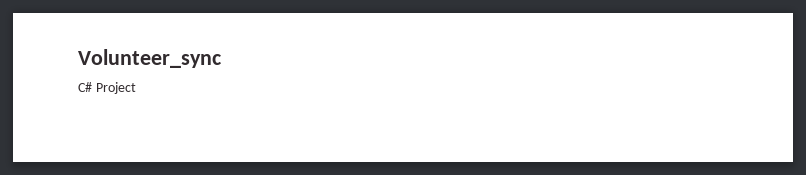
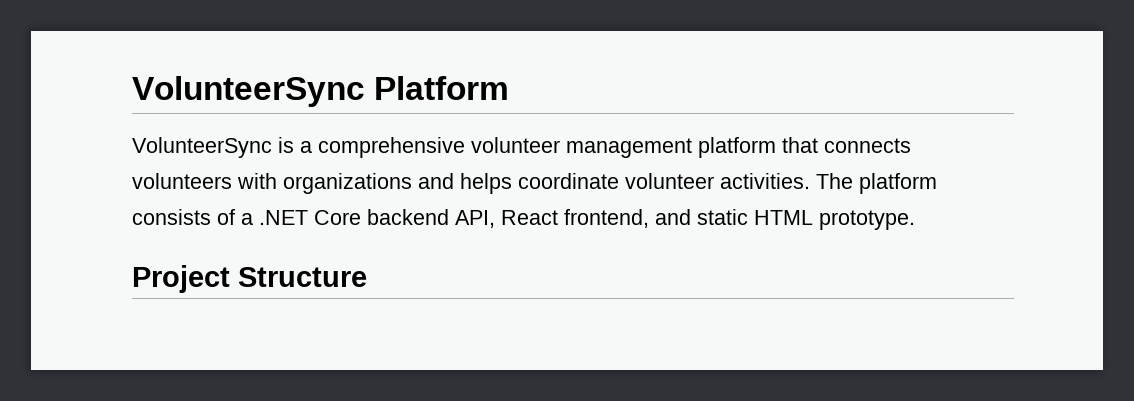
[78,49,221,68] [78,82,136,94] Volunteer_sync // C# Project -> [132,76,510,107] [132,137,911,158] [132,173,937,194] [132,209,915,230] [132,265,367,293] VolunteerSync Platform // VolunteerSync is a comprehensive volunteer management platform that connects volunteers with organizations and helps coordinate volunteer activities. The platform consists of a .NET Core backend API, React frontend, and static HTML prototype. // Project Structure

